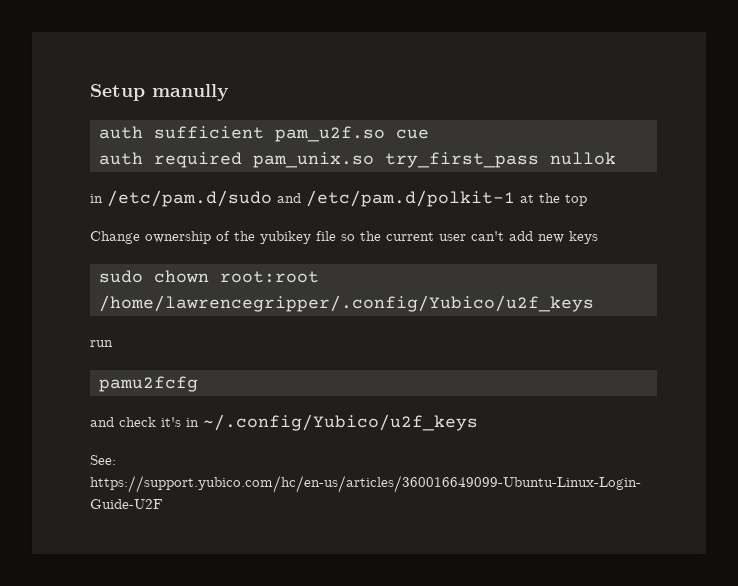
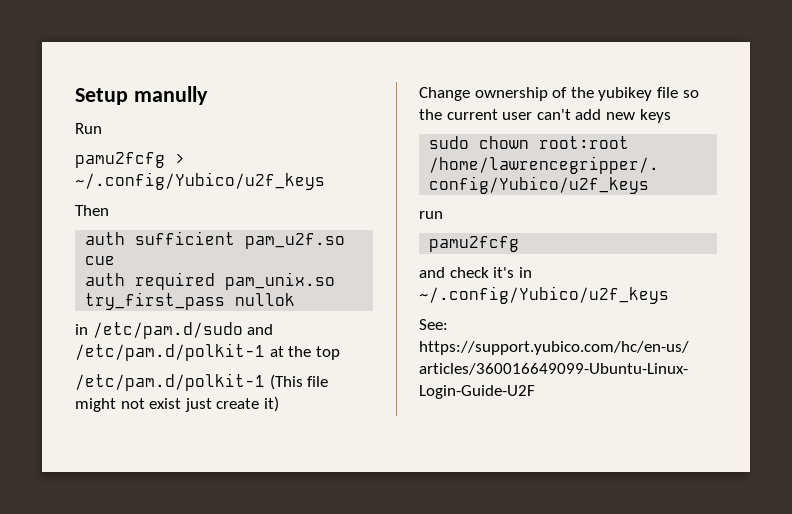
(229, 92) none -> [75,123,102,134] [75,152,185,168] [75,172,325,190] [75,205,109,216] // Run // pamu2fcfg > ~/.config/Yubico/u2f_keys // Then
(587, 200) none -> [75,373,329,391] [75,396,279,412] // /etc/pam.d/polkit-1 (This file might not exist just create it)

